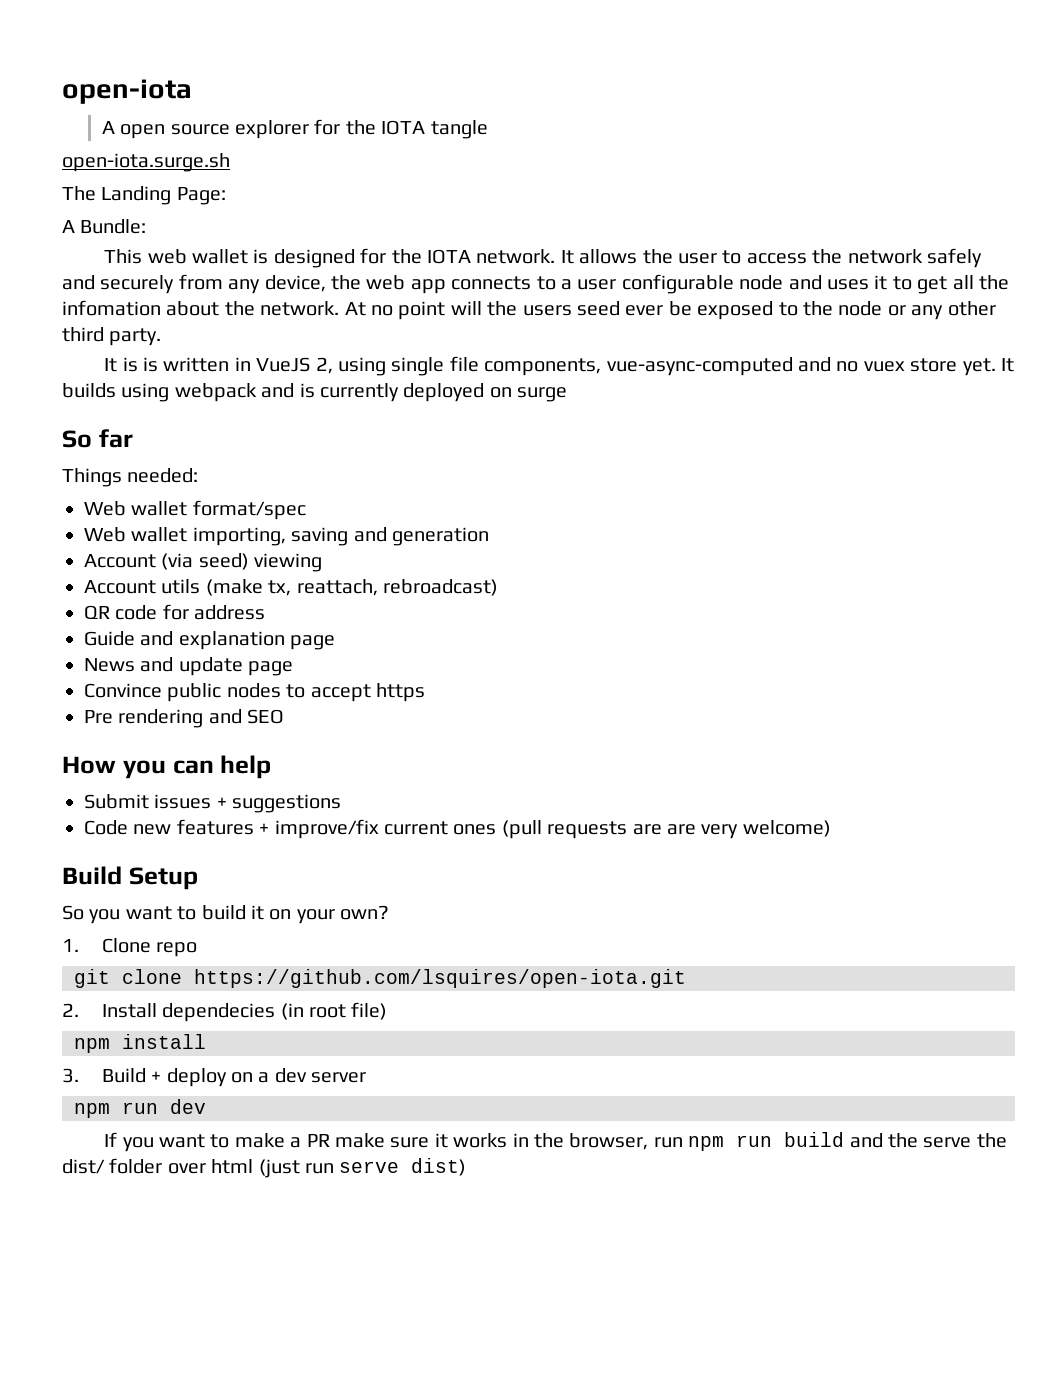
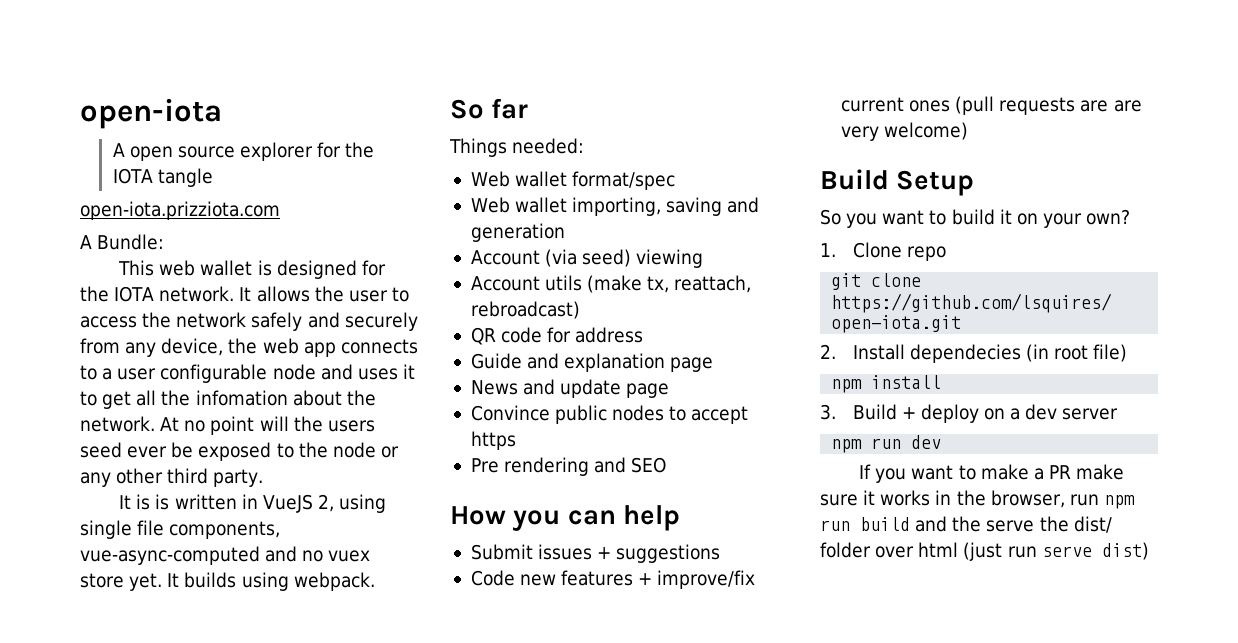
[62,153,230,172] [62,186,226,205] open-iota.surge.sh // The Landing Page: -> [80,201,280,220] open-iota.prizziota.com
[174,383,568,402] webpack and is currently deployed on surge -> [293,572,375,591] webpack.

